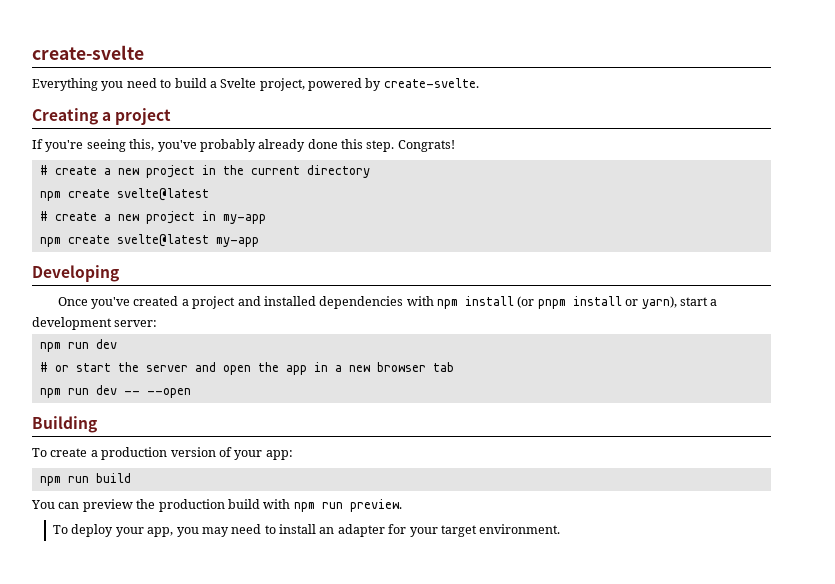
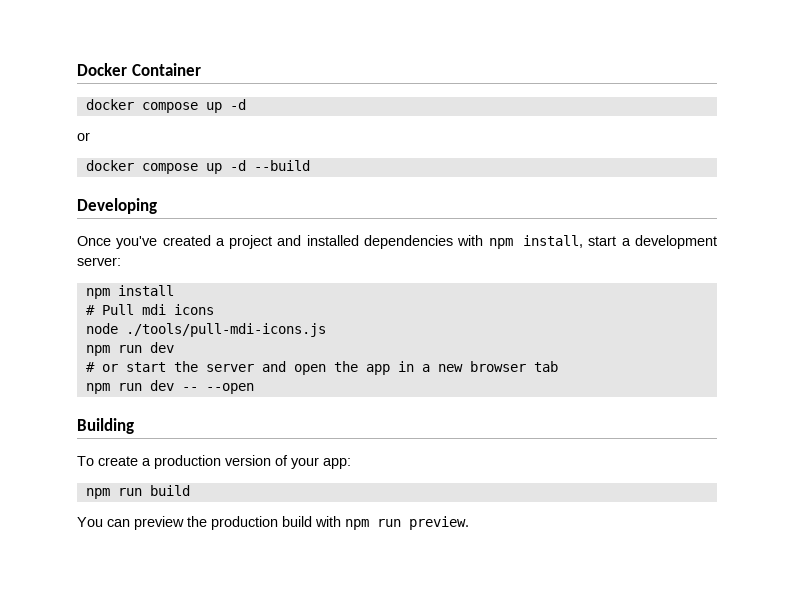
[32,45,144,60] [32,78,479,91] [32,108,172,125] [32,139,455,152] [39,165,370,178] [39,188,209,201] [39,211,266,224] [39,234,259,247] create-svelte // Everything you need to build a Svelte project, powered by create-svelte. // Creating a project // If you're seeing this, you've probably already done this step. Congrats! // # create a new project in the current directory // npm create svelte@latest // # create a new project in my-app // npm create svelte@latest my-app -> [77,63,201,76] [85,99,246,113] [77,132,90,141] [85,160,310,174] Docker Container // docker compose up -d // or // docker compose up -d --build
[465,296,718,309] [32,317,158,330] install (or pnpm install or yarn), start a development server: -> [523,235,717,249] [77,257,121,266] [85,285,174,299] [85,304,214,315] [85,323,326,337] install, start a development server: // npm install // # Pull mdi icons // node ./tools/pull-mdi-icons.js
[53,524,561,537] // To deploy your app, you may need to install an adapter for your target environment. -> (469, 523) none

